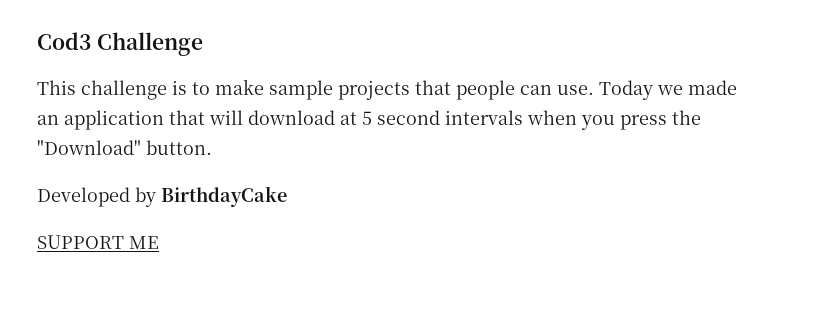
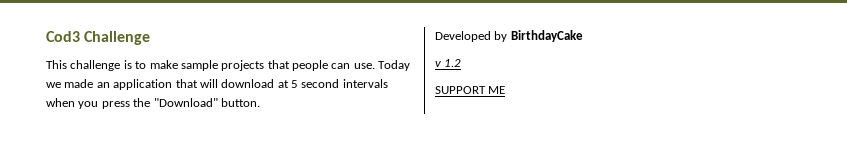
(287, 196) none -> [435,59,462,67] // v 1.2

